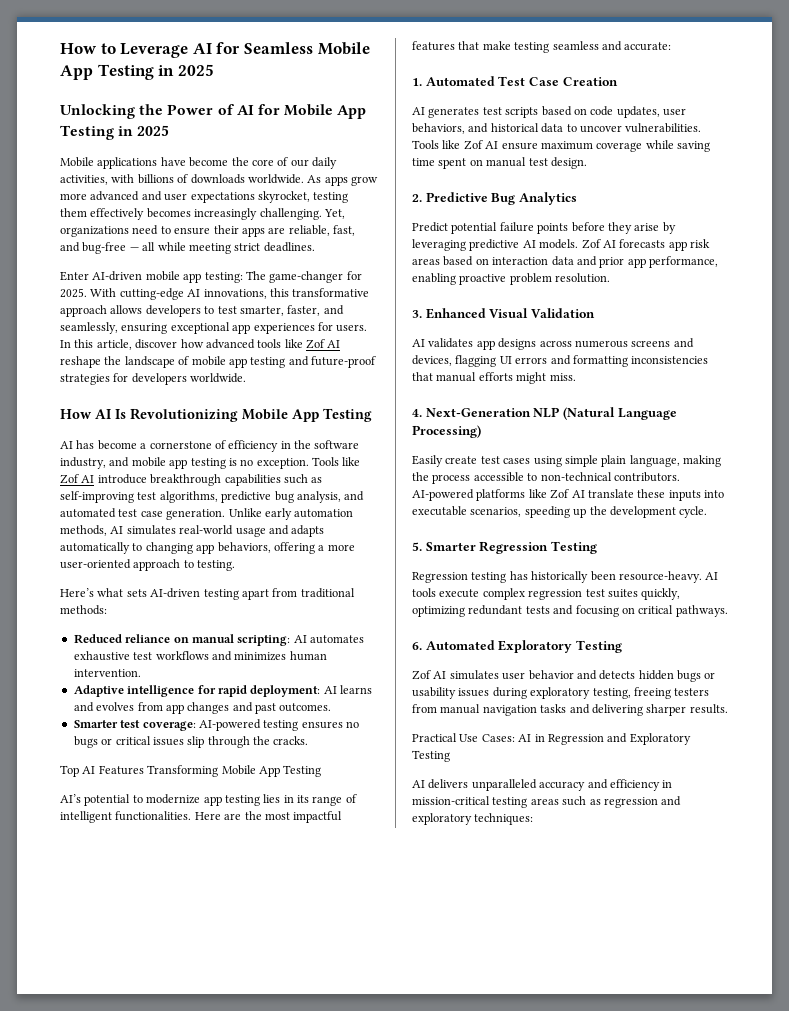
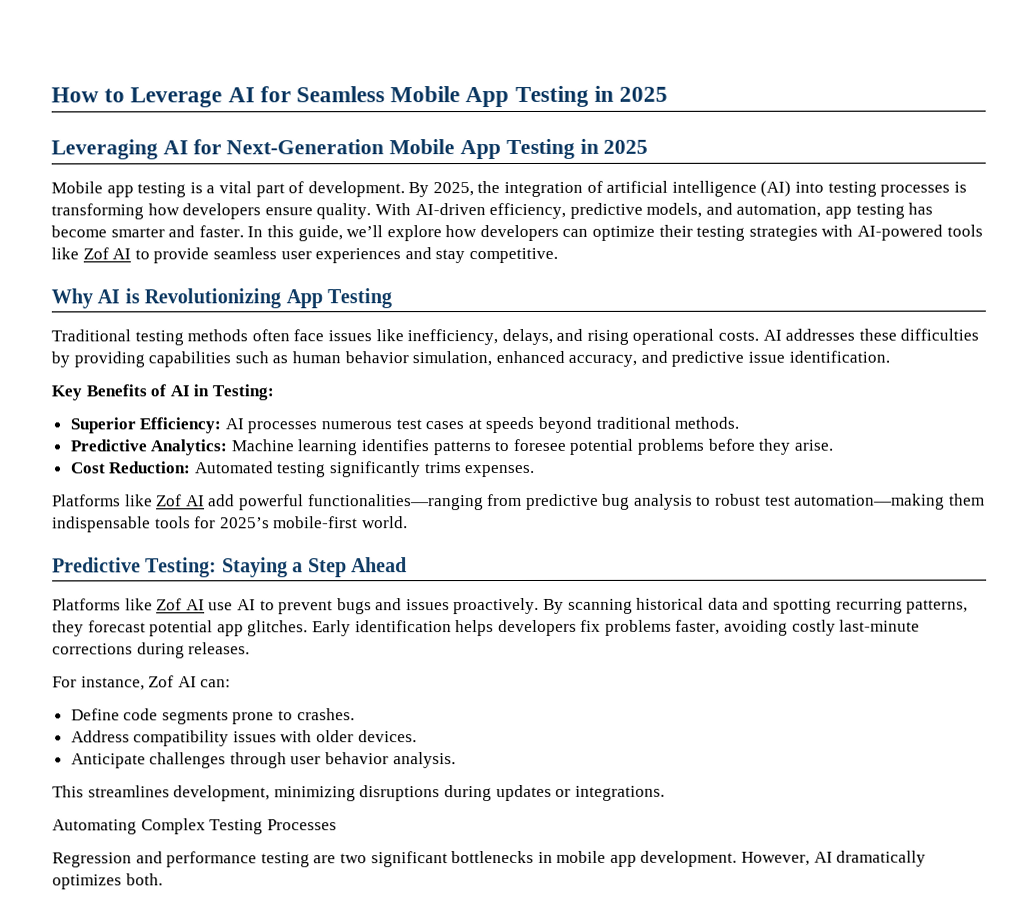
[60,104,280,119] Unlocking the Power of AI for -> [51,139,385,160] Leveraging AI for Next-Generation
[97,157,337,169] [60,174,378,186] [60,191,349,203] [60,208,345,220] [60,225,355,237] [60,242,315,254] [60,271,362,283] [60,288,370,300] [60,305,344,317] [60,322,368,334] [60,339,341,350] [60,356,376,368] [60,373,247,385] [60,408,372,422] [60,440,360,452] [60,457,361,469] [60,474,323,486] [60,491,365,503] [60,508,354,520] [60,525,325,537] [60,542,355,554] [60,559,236,571] [60,588,355,600] [60,605,107,615] [73,634,364,646] [73,651,327,661] [73,669,141,677] [73,685,372,697] [73,702,332,714] [73,719,359,731] [73,736,309,748] [60,765,322,777] [60,794,357,806] [60,811,343,823] [412,41,672,53] [412,76,618,86] [412,106,686,118] [412,123,702,134] [412,140,710,152] [412,157,587,169] [412,192,577,205] [412,222,676,234] [412,239,710,251] [412,256,718,268] [412,273,611,285] [412,308,595,319] [412,338,694,350] [412,355,709,367] [412,372,576,384] [412,407,677,420] [412,425,481,438] [412,455,721,467] [412,472,680,484] [412,489,724,501] [412,506,708,518] [412,541,597,554] [412,571,719,583] [412,588,681,600] [412,605,728,617] [412,640,622,653] [412,670,716,682] [412,687,710,699] [412,704,728,716] [412,733,691,745] [412,750,450,762] [412,779,673,791] [412,796,682,808] [412,813,534,825] applications have become the core of our daily activities, with billions of downloads worldwide. As apps grow more advanced and user expectations skyrocket, testing them effectively becomes increasingly challenging. Yet, organizations need to ensure their apps are reliable, fast, and bug-free — all while meeting strict deadlines. // Enter AI-driven mobile app testing: The game-changer for 2025. With cutting-edge AI innovations, this transformative approach allows developers to test smarter, faster, and seamlessly, ensuring exceptional app experiences for users. In this article, discover how advanced tools like Zof AI reshape the landscape of mobile app testing and future-proof strategies for developers worldwide. // How AI Is Revolutionizing Mobile App Testing // AI has become a cornerstone of efficiency in the software industry, and mobile app testing is no exception. Tools like Zof AI introduce breakthrough capabilities such as self-improving test algorithms, predictive bug analysis, and automated test case generation. Unlike early automation methods, AI simulates real-world usage and adapts automatically to changing app behaviors, offering a more user-oriented approach to testing. // Here’s what sets AI-driven testing apart from traditional methods: // Reduced reliance on manual scripting: AI automates exhaustive test workflows and minimizes human intervention. // Adaptive intelligence for rapid deployment: AI learns and evolves from app changes and past outcomes. // Smarter test coverage: AI-powered testing ensures no bugs or critical issues slip through the cracks. // Top AI Features Transforming Mobile App Testing // AI’s potential to modernize app testing lies in its range of intelligent functionalities. Here are the most impactful features that make testing seamless and accurate: // 1. Automated Test Case Creation // AI generates test scripts based on code updates, user behaviors, and historical data to uncover vulnerabilities. Tools like Zof AI ensure maximum coverage while saving time spent on manual test design. // 2. Predictive Bug Analytics // Predict potential failure points before they arise by leveraging predictive AI models. Zof AI forecasts app risk areas based on interaction data and prior app performance, enabling proactive problem resolution. // 3. Enhanced Visual Validation // AI validates app designs across numerous screens and devices, flagging UI errors and formatting inconsistencies that manual efforts might miss. // 4. Next-Generation NLP (Natural Language Processing) // Easily create test cases using simple plain language, making the process accessible to non-technical contributors. AI-powered platforms like Zof AI translate these inputs into executable scenarios, speeding up the development cycle. // 5. Smarter Regression Testing // Regression testing has historically been resource-heavy. AI tools execute complex regression test suites quickly, optimizing redundant tests and focusing on critical pathways. // 6. Automated Exploratory Testing // Zof AI simulates user behavior and detects hidden bugs or usability issues during exploratory testing, freeing testers from manual navigation tasks and delivering sharper results. // Practical Use Cases: AI in Regression and Exploratory Testing // AI delivers unparalleled accuracy and efficiency in mission-critical testing areas such as regression and exploratory techniques: -> [106,180,967,198] [51,202,934,220] [51,224,983,242] [51,247,558,264] [51,288,392,309] [51,328,980,346] [51,350,890,368] [51,384,274,401] [69,416,740,434] [69,438,833,456] [70,461,536,478] [52,493,985,511] [52,516,408,533] [52,557,407,578] [52,597,969,615] [52,619,921,637] [52,642,251,659] [52,675,232,691] [70,708,355,725] [70,730,417,747] [70,752,456,769] [52,784,665,802] [52,818,337,835] [52,850,927,868] [52,873,163,890] app testing is a vital part of development. By 2025, the integration of artificial intelligence (AI) into testing processes is transforming how developers ensure quality. With AI-driven efficiency, predictive models, and automation, app testing has become smarter and faster. In this guide, we’ll explore how developers can optimize their testing strategies with AI-powered tools like Zof AI to provide seamless user experiences and stay competitive. // Why AI is Revolutionizing App Testing // Traditional testing methods often face issues like inefficiency, delays, and rising operational costs. AI addresses these difficulties by providing capabilities such as human behavior simulation, enhanced accuracy, and predictive issue identification. // Key Benefits of AI in Testing: // Superior Efficiency: AI processes numerous test cases at speeds beyond traditional methods. // Predictive Analytics: Machine learning identifies patterns to foresee potential problems before they arise. // Cost Reduction: Automated testing significantly trims expenses. // Platforms like Zof AI add powerful functionalities—ranging from predictive bug analysis to robust test automation—making them indispensable tools for 2025’s mobile-first world. // Predictive Testing: Staying a Step Ahead // Platforms like Zof AI use AI to prevent bugs and issues proactively. By scanning historical data and spotting recurring patterns, they forecast potential app glitches. Early identification helps developers fix problems faster, avoiding costly last-minute corrections during releases. // For instance, Zof AI can: // Define code segments prone to crashes. // Address compatibility issues with older devices. // Anticipate challenges through user behavior analysis. // This streamlines development, minimizing disruptions during updates or integrations. // Automating Complex Testing Processes // Regression and performance testing are two significant bottlenecks in mobile app development. However, AI dramatically optimizes both.

